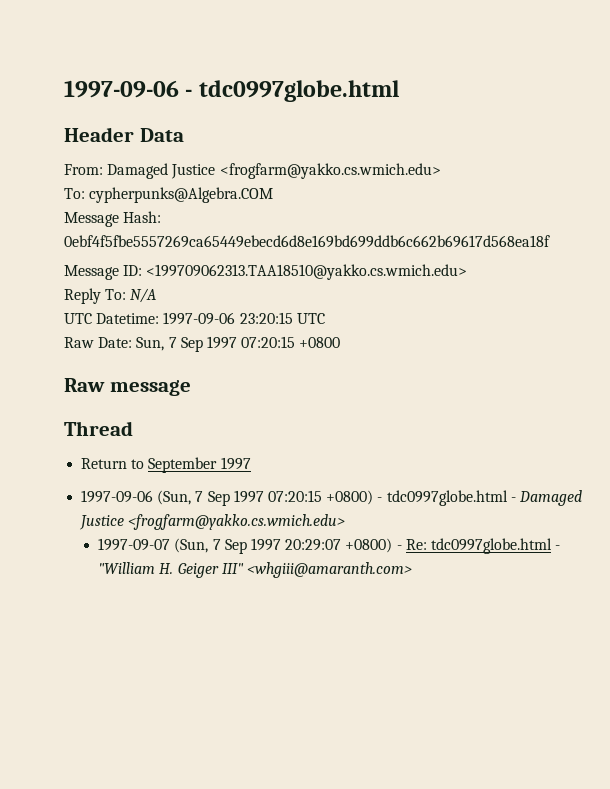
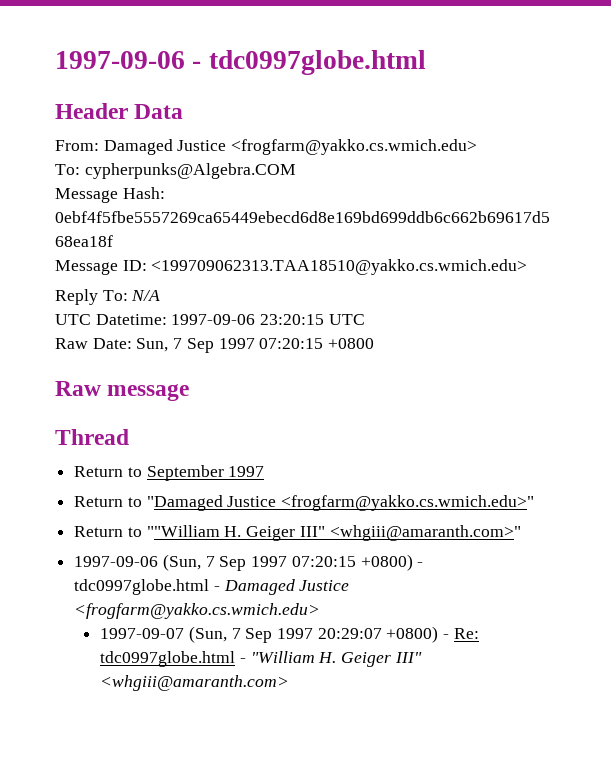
(251, 463) none -> [74,495,535,511] [74,525,521,541] // Return to "Damaged Justice <frogfarm@yakko.cs.wmich.edu>" // Return to ""William H. Geiger III" <whgiii@amaranth.com>"

